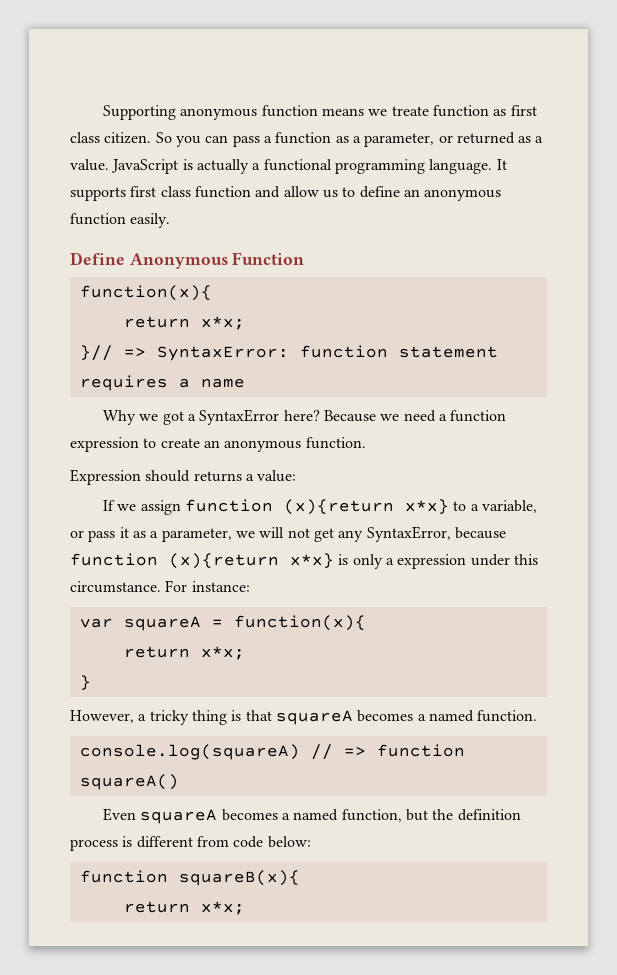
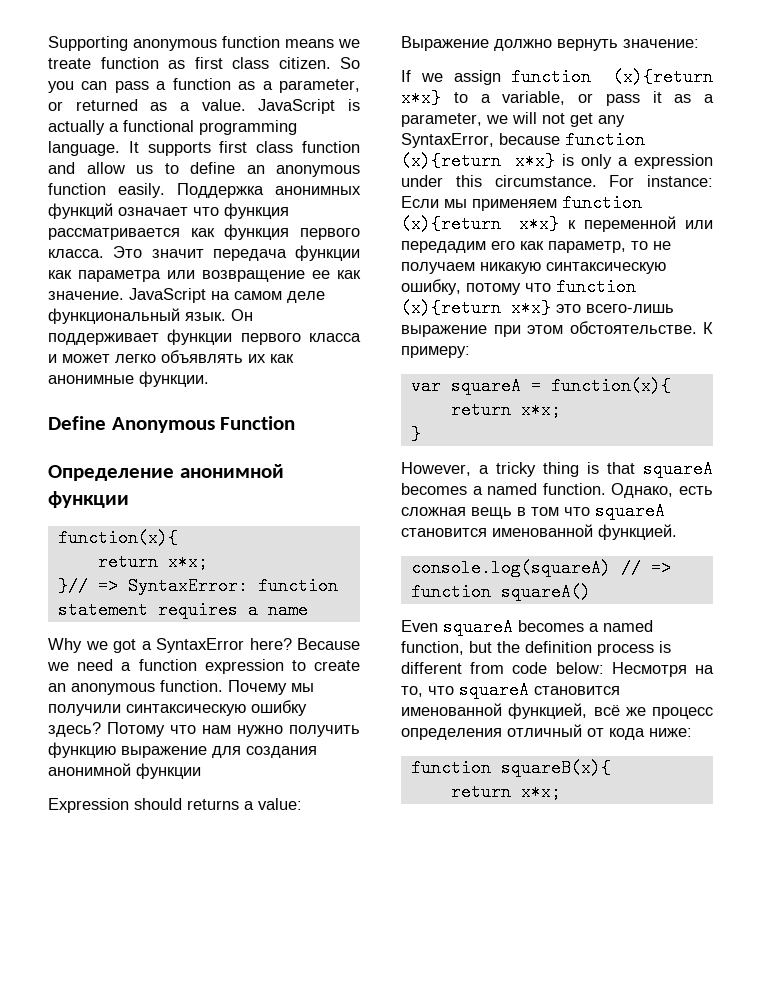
(171, 220) none -> [177,183,361,198] [48,203,289,219] [48,224,360,240] [48,245,360,261] [48,270,361,282] [48,288,325,303] [48,308,253,324] [48,329,361,345] [48,350,294,363] [48,371,209,387] Поддержка анонимных функций означает что функция рассматривается как функция первого класса. Это значит передача функции как параметра или возвращение ее как значение. JavaScript на самом деле функциональный язык. Он поддерживает функции первого класса и может легко объявлять их как анонимные функции.
(305, 258) none -> [48,464,284,481] [48,491,129,508] // Определение анонимной функции
(366, 443) none -> [228,680,314,695] [48,700,307,716] [48,722,360,737] [48,742,317,758] [48,763,201,779] Почему мы получили синтаксическую ошибку здесь? Потому что нам нужно получить функцию выражение для создания анонимной функции
(297, 476) none -> [401,36,699,51] Выражение должно вернуть значение:
(250, 586) none -> [401,194,642,212] [401,215,713,233] [401,241,671,253] [401,262,666,274] [401,278,636,296] [401,299,674,317] [401,321,713,337] [401,346,470,358] Если мы применяем function (x){return x*x} к переменной или передадим его как параметр, то не получаем никакую синтаксическую ошибку, потому что function (x){return x*x} это всего-лишь выражение при этом обстоятельстве. К примеру:
(538, 716) none -> [611,483,713,498] [401,502,665,520] [401,524,677,540] Однако, есть сложная вещь в том что squareA становится именованной функцией.
(311, 842) none -> [611,662,714,677] [401,681,620,699] [401,703,713,719] [401,724,692,740] Несмотря на то, что squareA становится именованной функцией, всё же процесс определения отличный от кода ниже:

